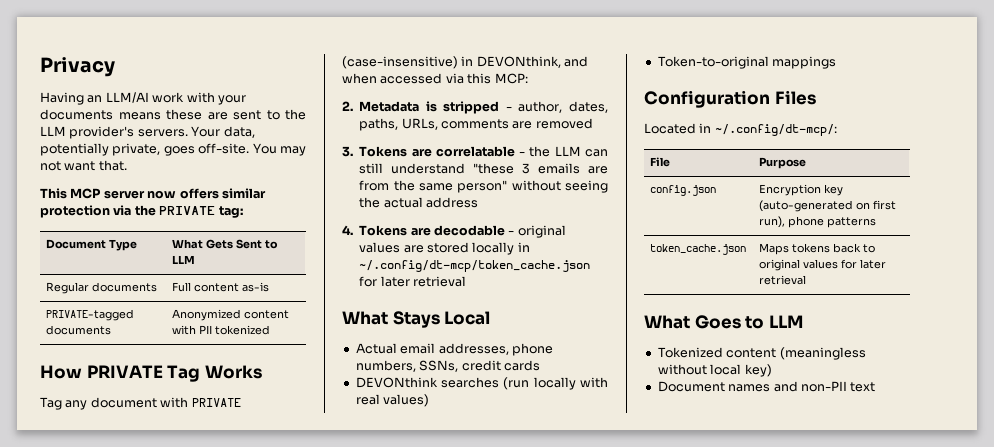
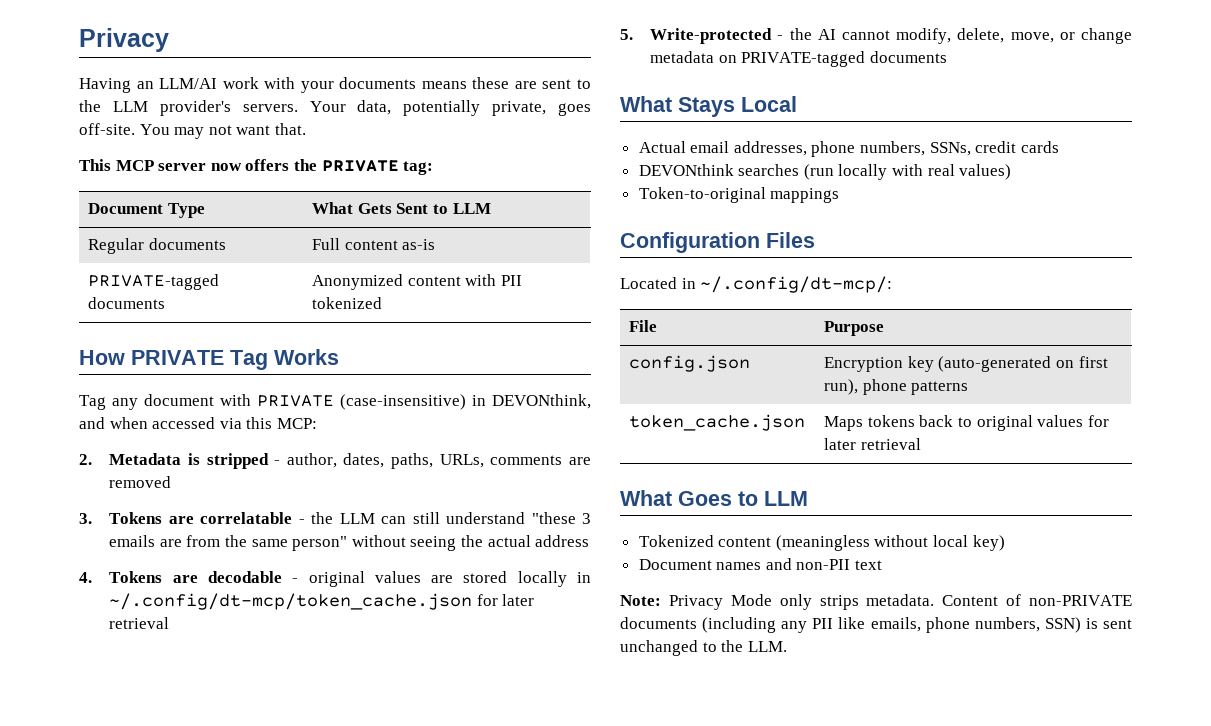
[221,188,266,199] [40,205,132,218] similar protection via -> (290, 165) none
(466, 281) none -> [620,28,1132,44] [650,51,948,67] // 5. Write-protected - the AI cannot modify, delete, move, or change metadata on PRIVATE-tagged documents
(876, 387) none -> [620,594,1132,610] [620,617,1132,633] [620,640,787,656] // Note: Privacy Mode only strips metadata. Content of non-PRIVATE documents (including any PII like emails, phone numbers, SSN) is sent unchanged to the LLM.

